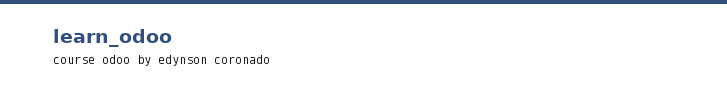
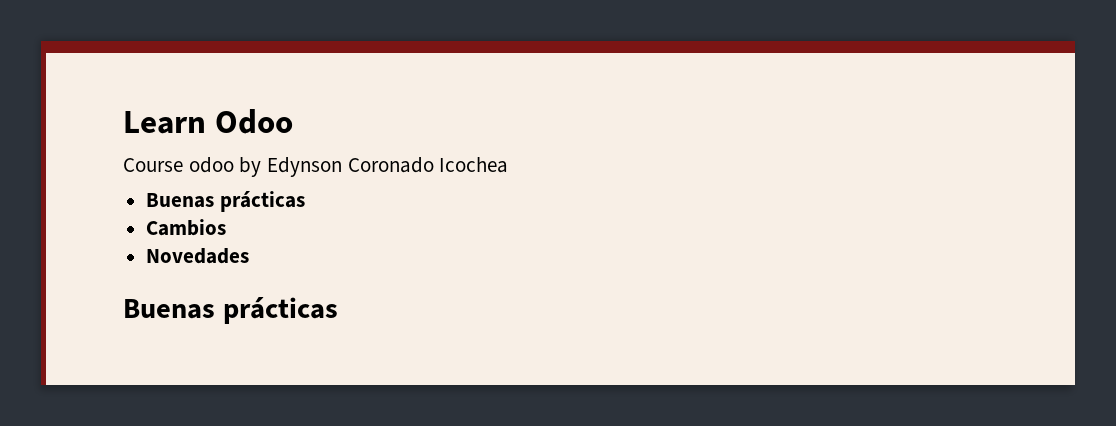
[53,29,172,47] [53,55,270,66] learn_odoo // course odoo by edynson coronado -> [123,109,293,134] [123,157,509,177] [146,191,305,212] [146,219,227,236] [146,248,250,264] [123,297,338,324] Learn Odoo // Course odoo by Edynson Coronado Icochea // Buenas prácticas // Cambios // Novedades // Buenas prácticas

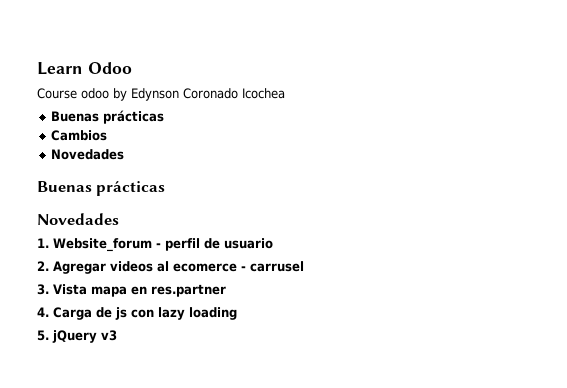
(338, 310) none -> [37,213,119,225] [37,238,273,252] [37,261,304,274] [37,284,226,297] [37,307,237,320] [37,330,117,343] // Novedades // 1. Website_forum - perfil de usuario // 2. Agregar videos al ecomerce - carrusel // 3. Vista mapa en res.partner // 4. Carga de js con lazy loading // 5. jQuery v3

